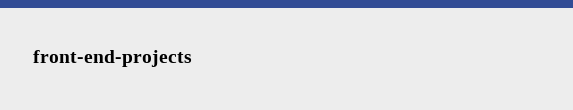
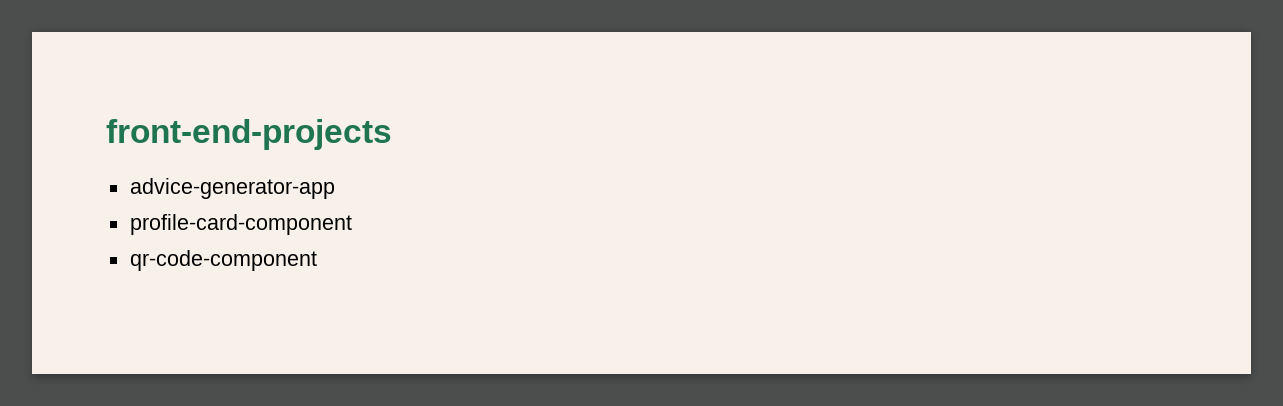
(192, 58) none -> [129,178,335,199] [129,214,352,235] [129,250,317,271] // advice-generator-app // profile-card-component // qr-code-component

